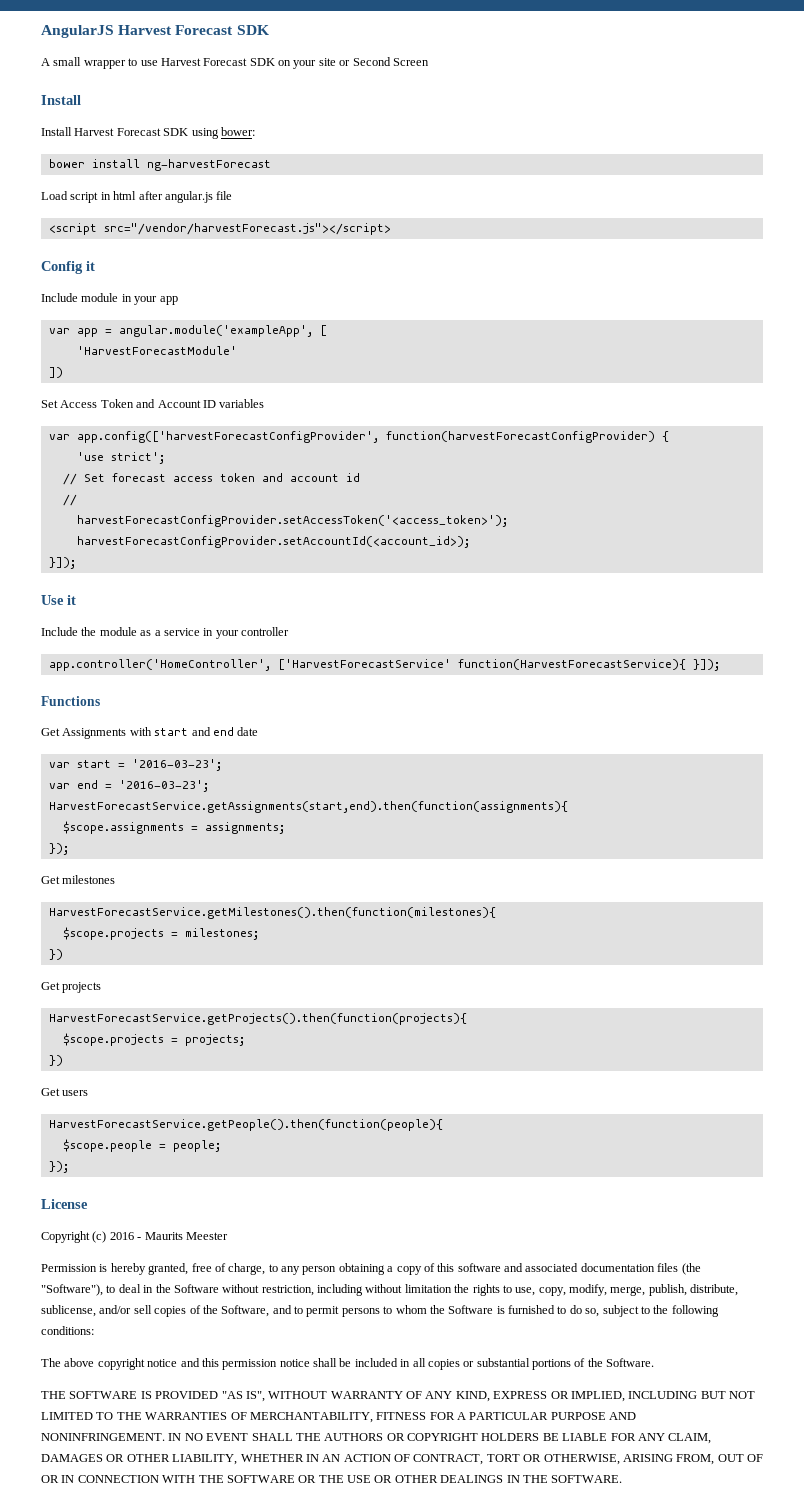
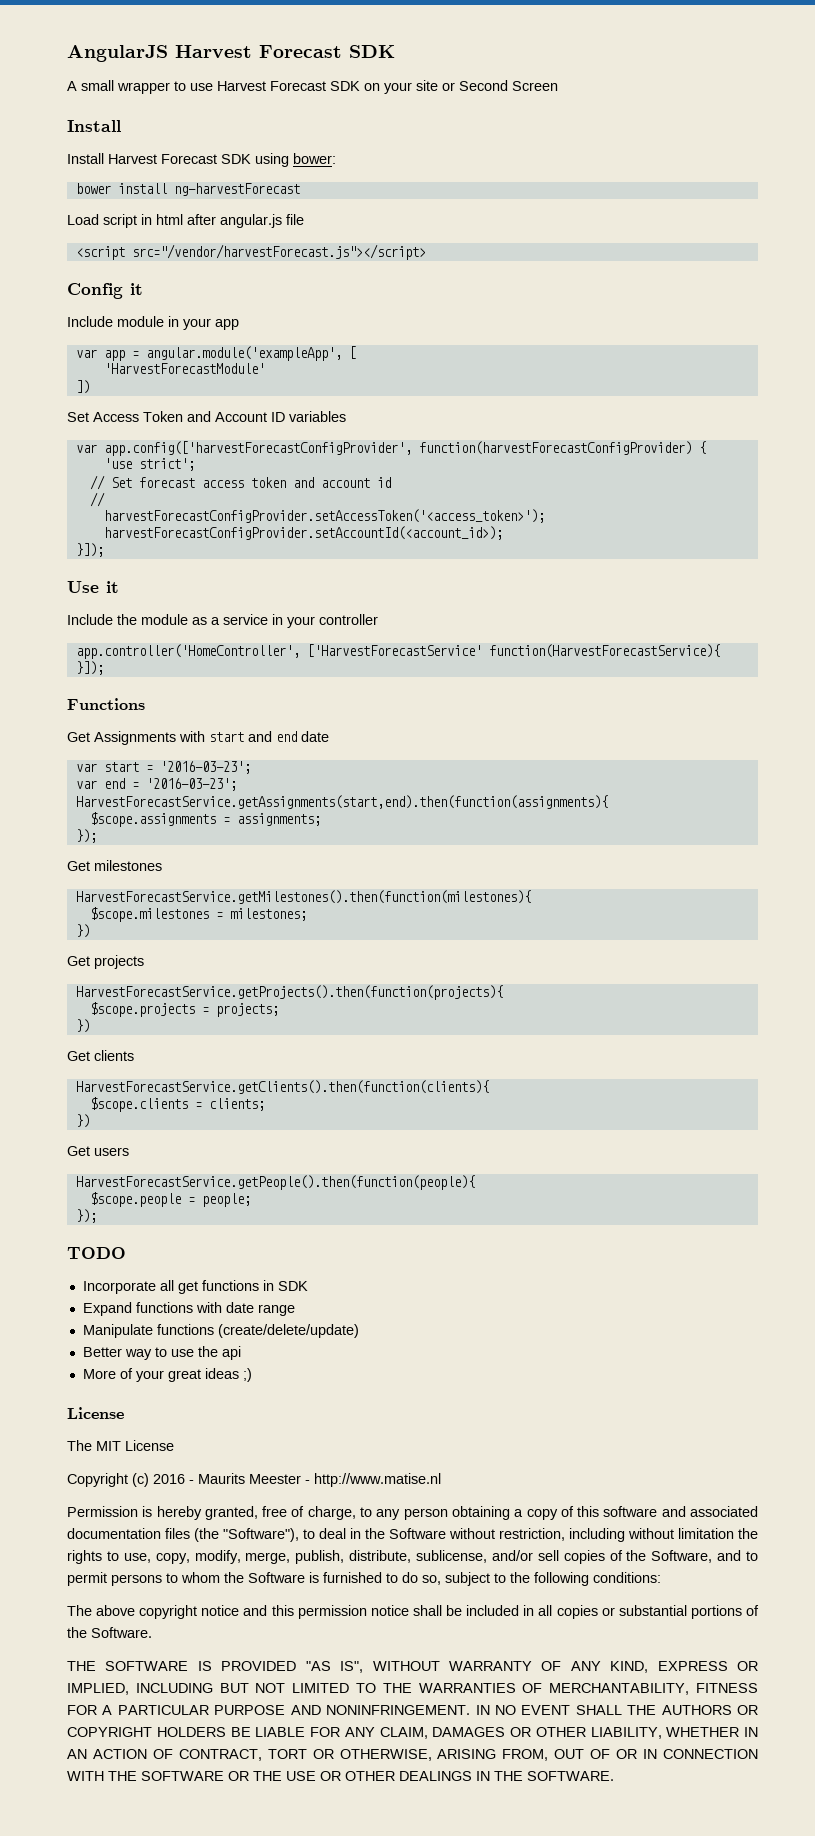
[62,927,164,940] $scope.projects -> [89,907,209,922] $scope.milestones
(63, 1060) none -> [67,1050,134,1061] [75,1080,489,1094] [89,1097,265,1112] [75,1114,90,1128] // Get clients // HarvestForecastService.getClients().then(function(clients){ // $scope.clients = clients; // })
(69, 1167) none -> [67,1247,126,1259] [82,1280,308,1294] [82,1302,295,1316] [82,1324,359,1338] [82,1346,241,1360] [82,1368,252,1382] [67,1407,124,1419] [67,1440,121,1451] TODO // Incorporate all get functions in SDK // Expand functions with date range // Manipulate functions (create/delete/update) // Better way to use the api // More of your great ideas ;) // License // The MIT
(228, 1236) none -> [305,1473,441,1487] - http://www.matise.nl

